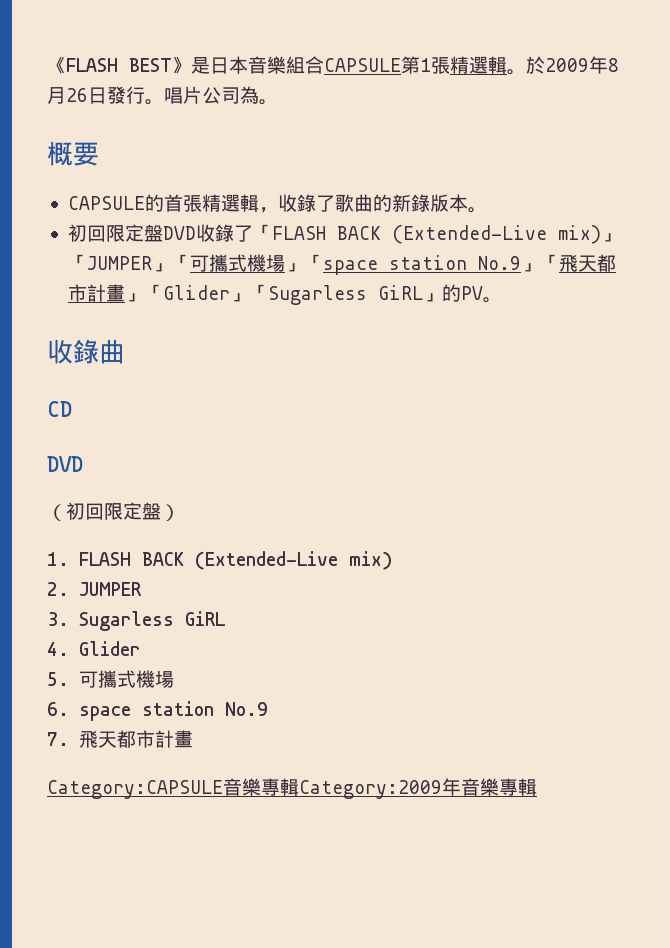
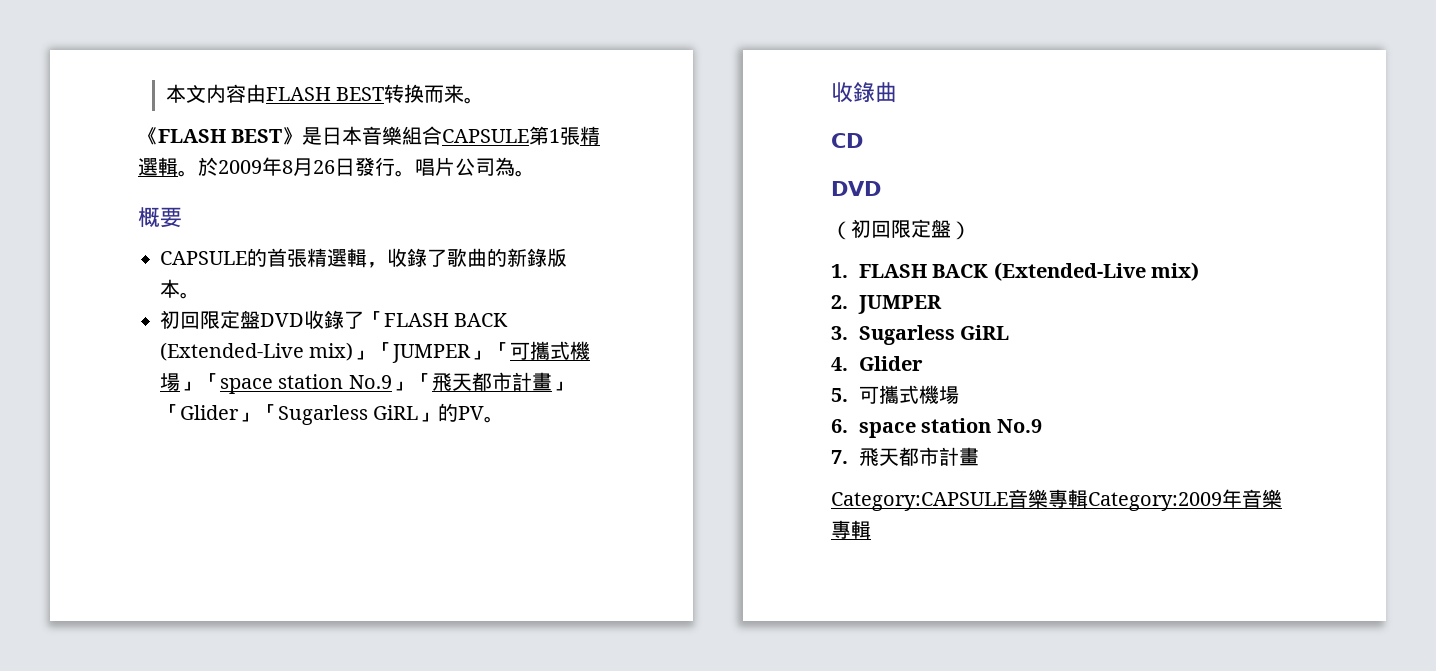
(47, 65) none -> [165,84,485,104] 本文内容由FLASH BEST转换而来。 //

